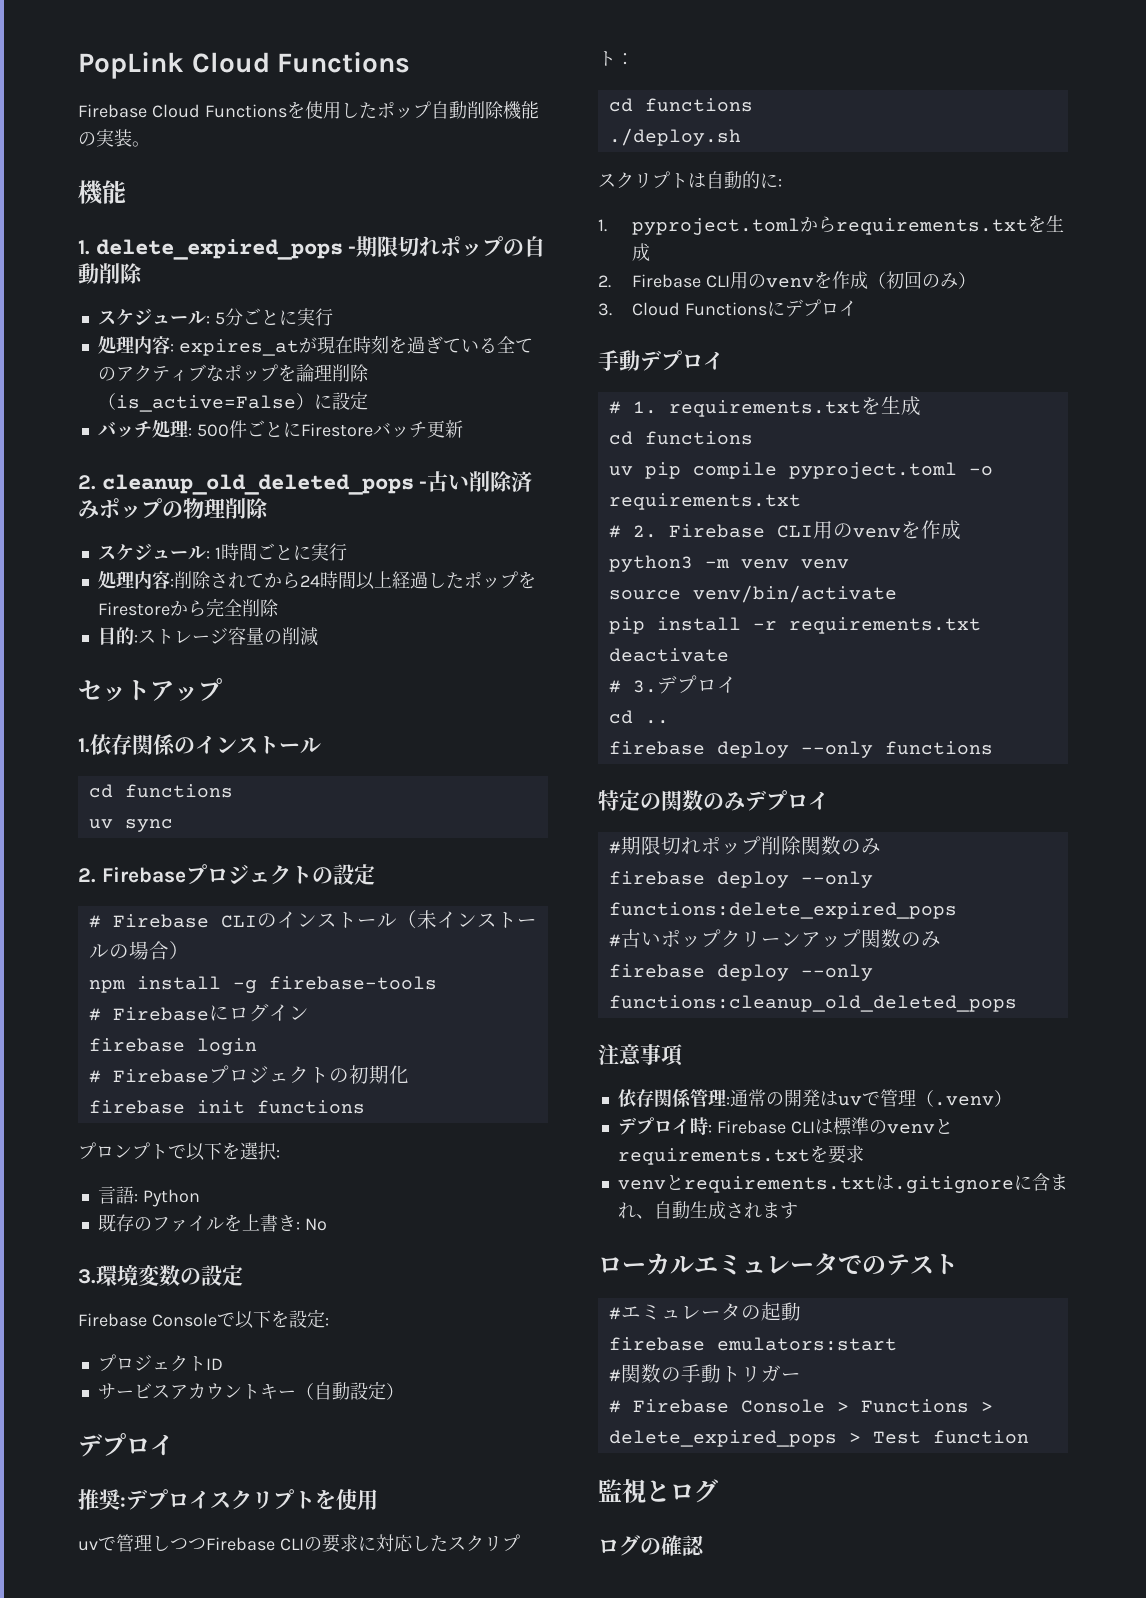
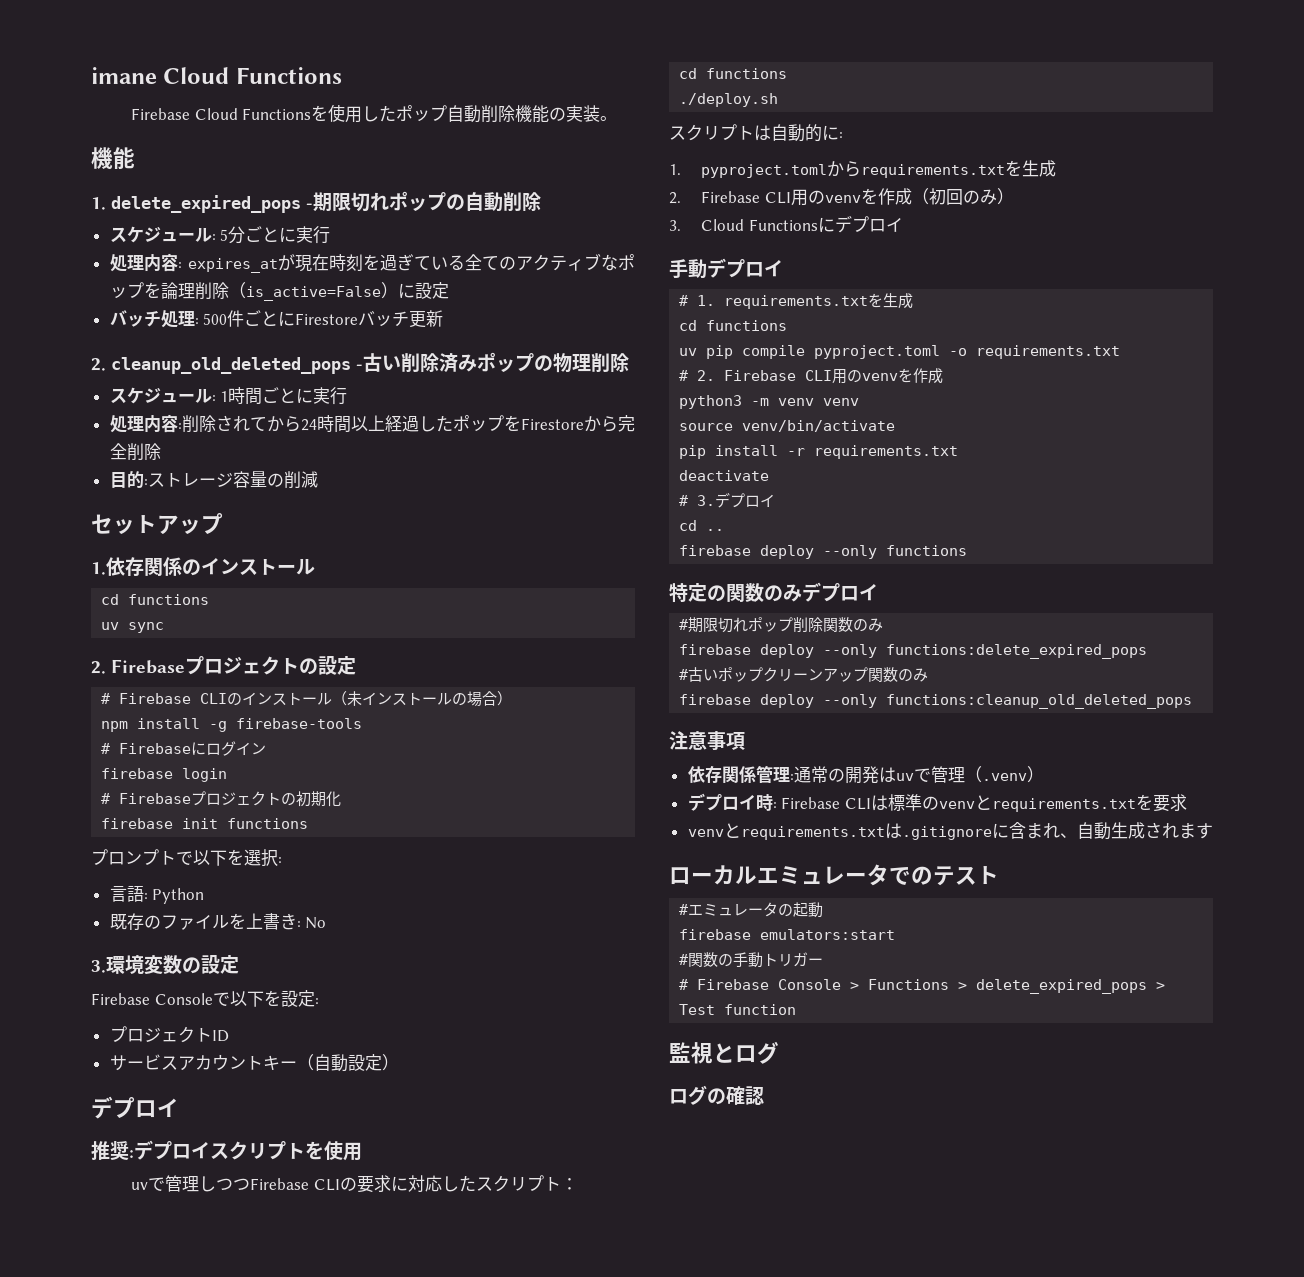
[78,52,184,79] PopLink -> [91,67,157,84] imane

